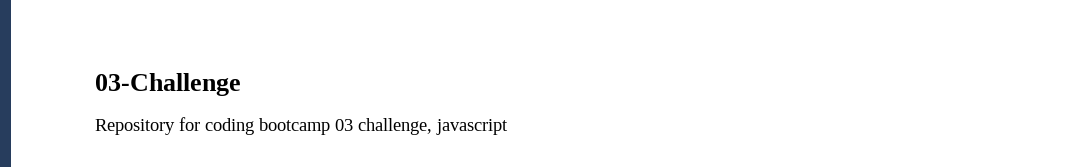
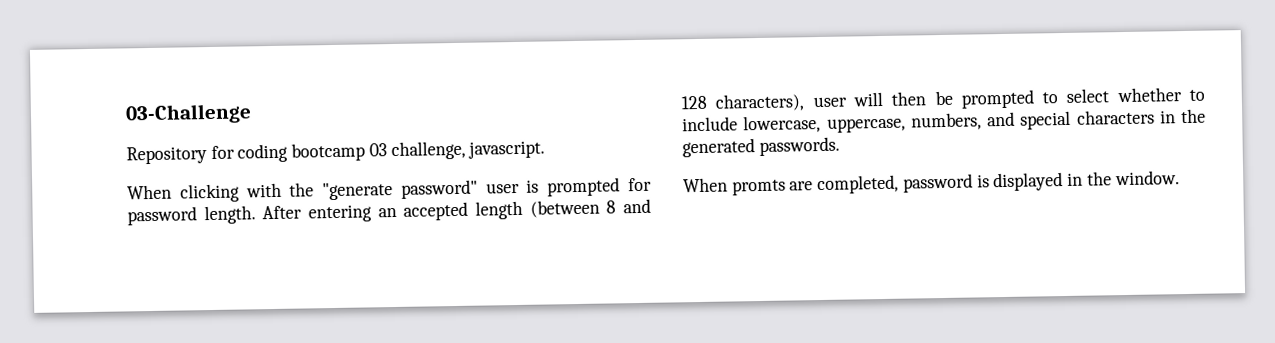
[436,119,508,135] javascript -> [468,140,546,159] [127,177,652,203] [127,198,651,226] [681,87,1205,112] [682,108,1206,134] [682,136,840,158] [683,170,1180,196] javascript. // When clicking with the "generate password" user is prompted for password length. After entering an accepted length (between 8 and 128 characters), user will then be prompted to select whether to include lowercase, uppercase, numbers, and special characters in the generated passwords. // When promts are completed, password is displayed in the window.

